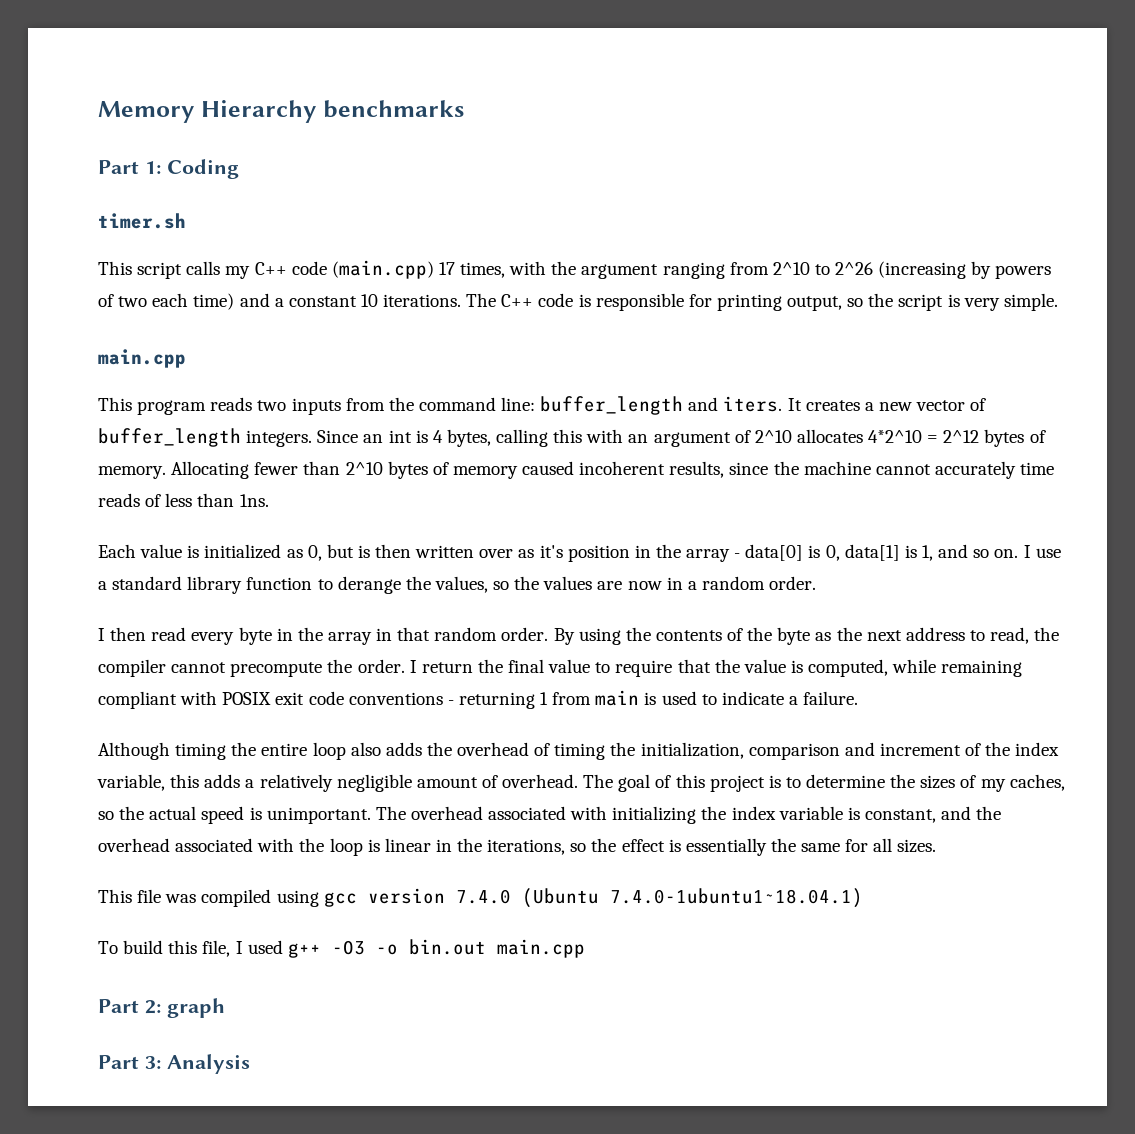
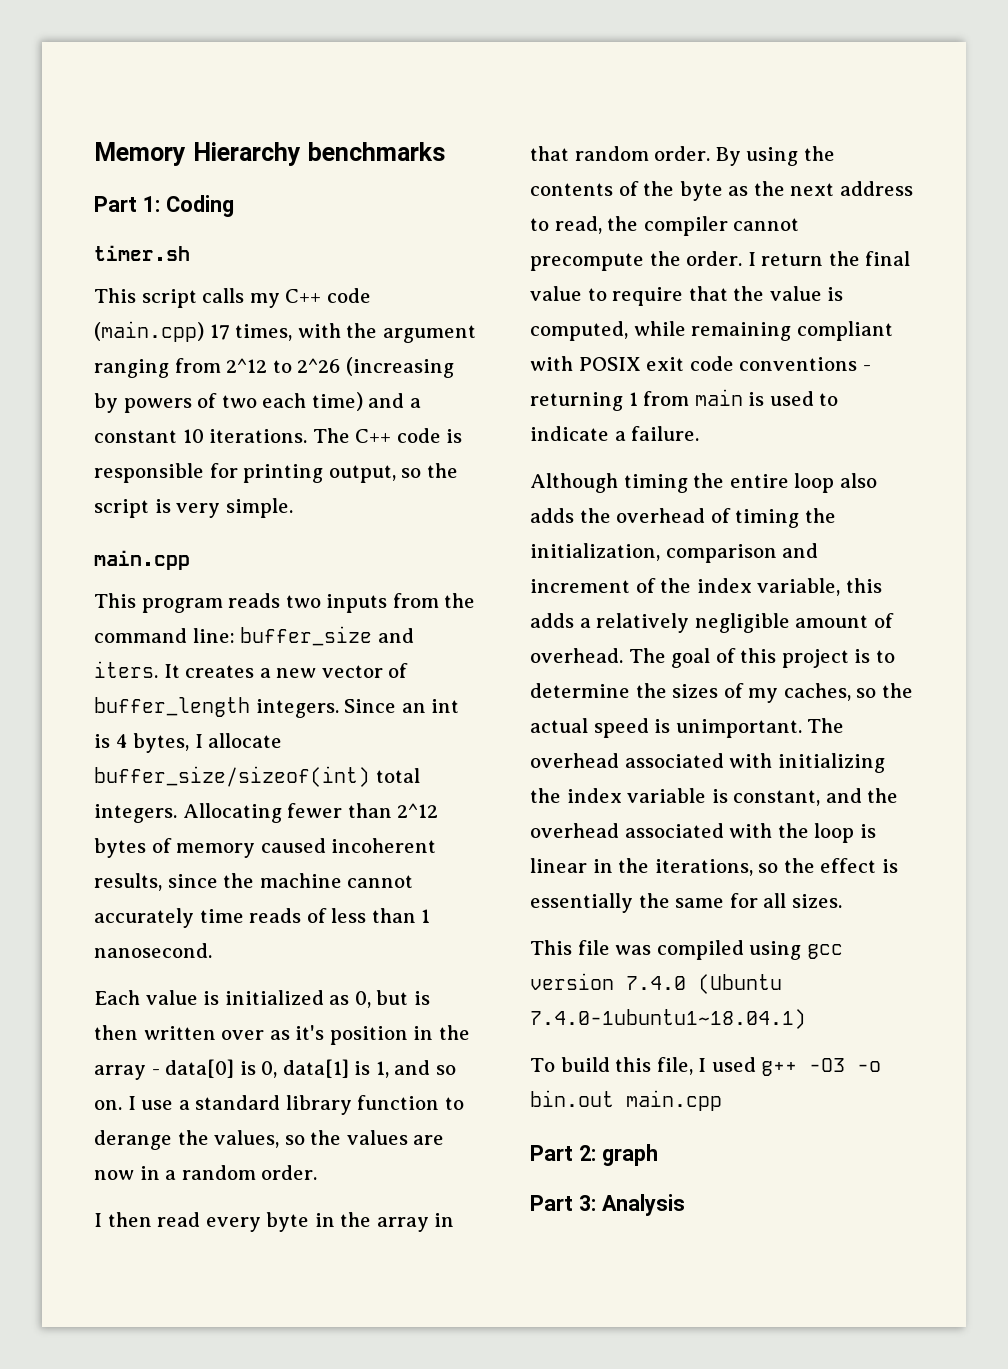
[772,262,810,275] 2^10 -> [226,358,268,373] 2^12
[540,396,684,415] buffer_length -> [240,626,373,646] buffer_size
[496,429,1046,447] [98,466,166,479] calling this with an argument of 2^10 allocates 4*2^10 = 2^12 bytes of memory. -> [194,733,283,748] [94,766,420,787] [94,804,177,823] I allocate buffer_size/sizeof(int) total integers.
[345,462,383,475] 2^10 -> [397,803,439,818] 2^12
[239,494,269,507] 1ns. -> [421,909,431,923] [94,943,212,958] 1 nanosecond.

